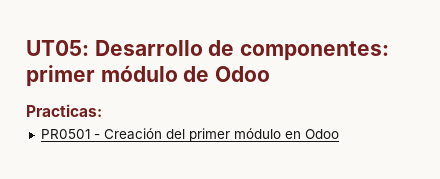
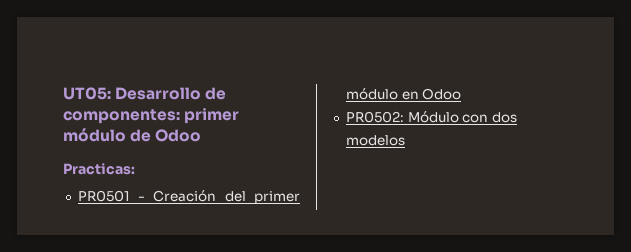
(339, 134) none -> [345,111,517,123] [345,135,405,146] // PR0502: Módulo con dos modelos

